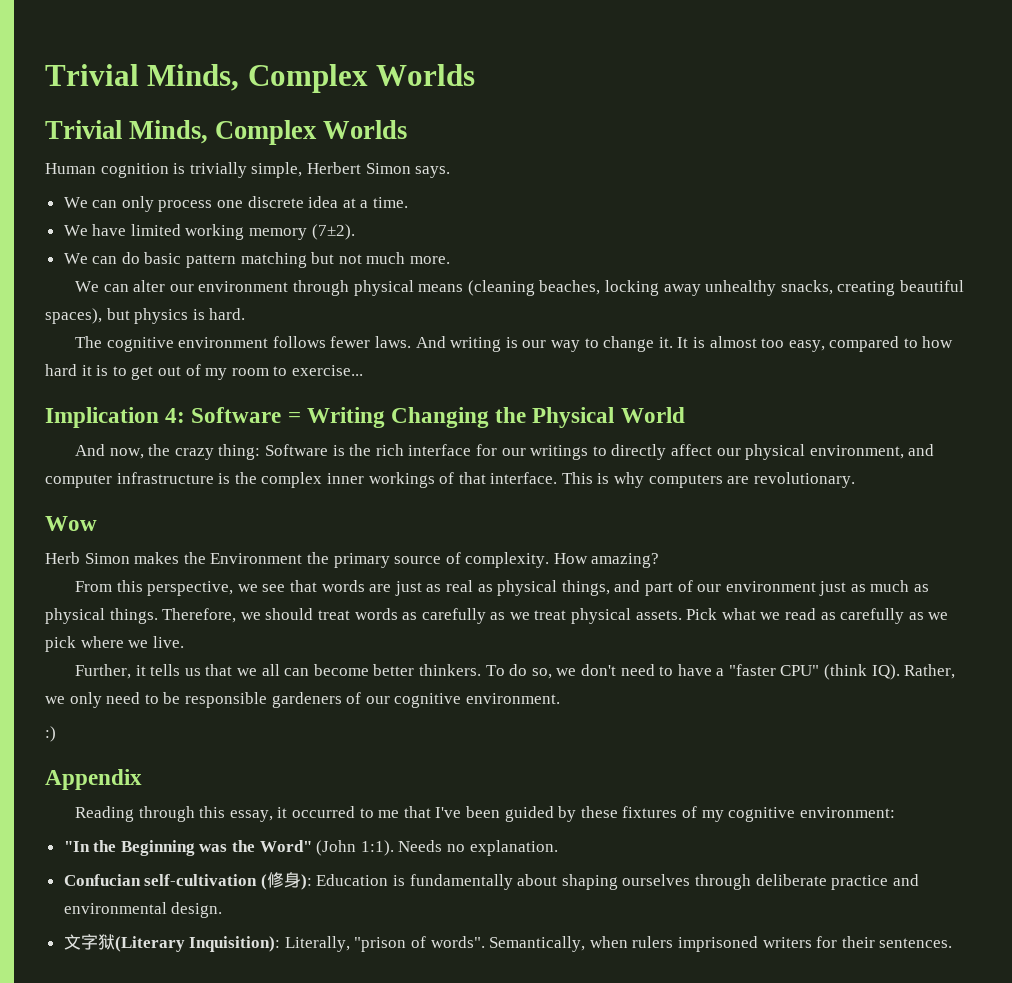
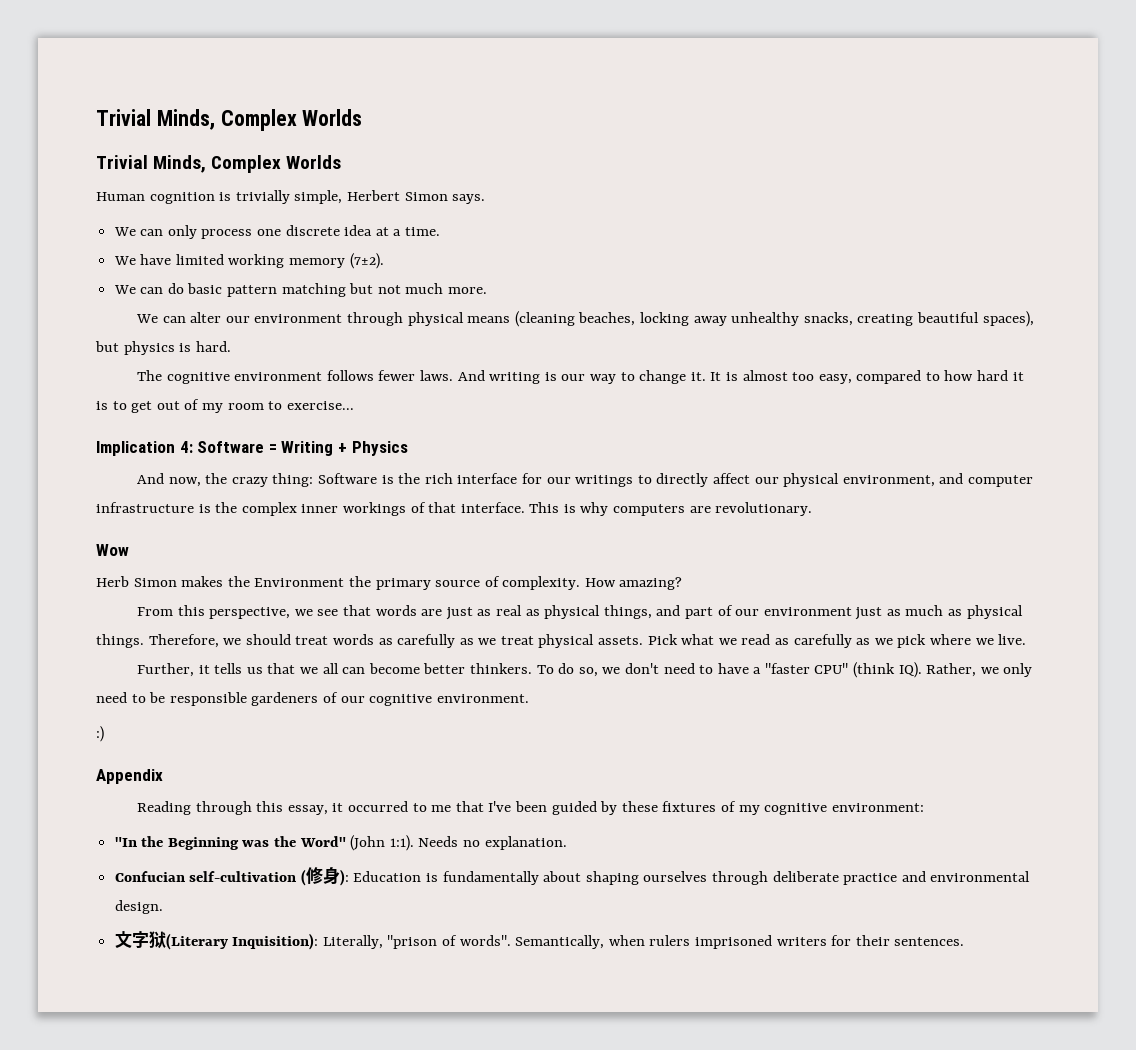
[391,407,685,428] Changing the Physical World -> [337,441,408,456] + Physics

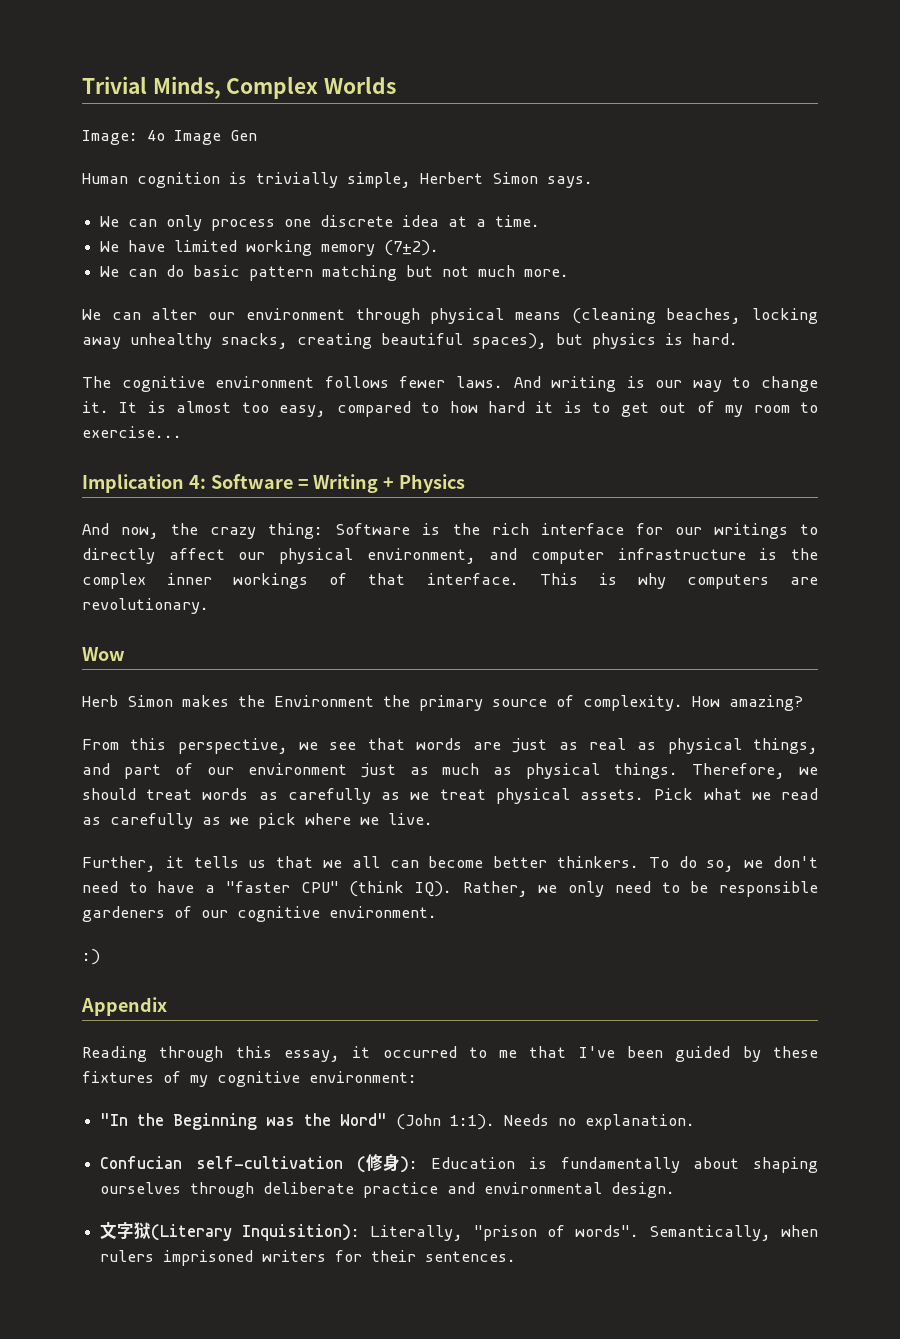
[96,109,363,131] [96,155,342,173] Trivial Minds, Complex Worlds // Trivial Minds, Complex Worlds -> [82,76,397,99] [82,130,257,145] Trivial Minds, Complex Worlds // Image: 4o Image Gen

